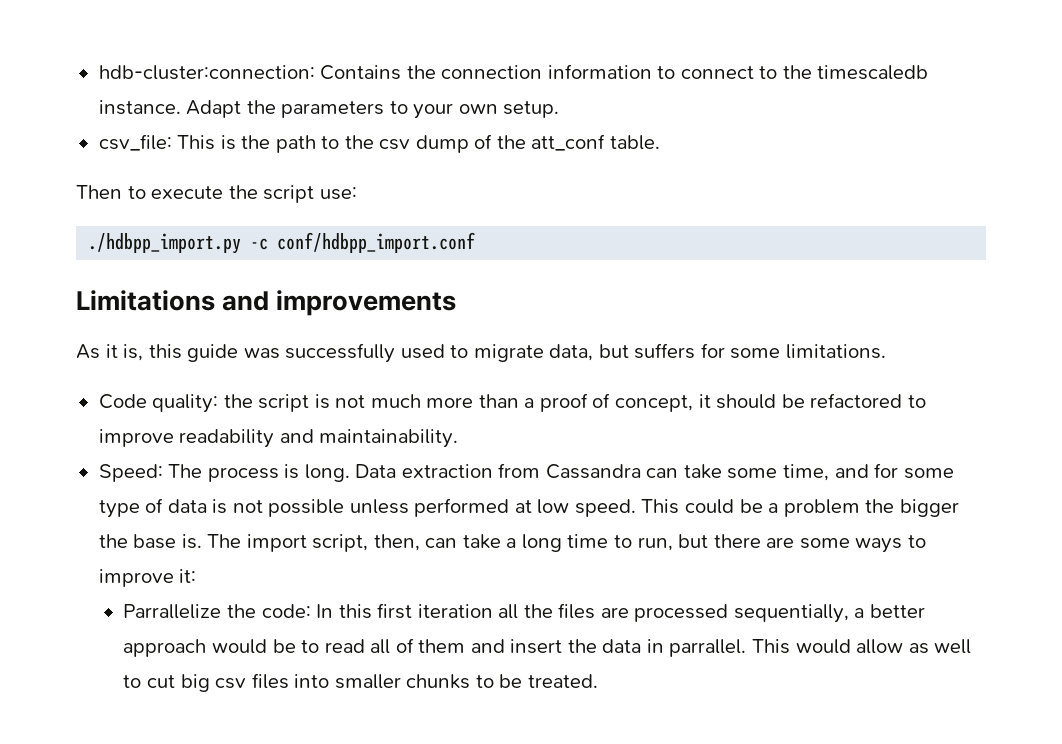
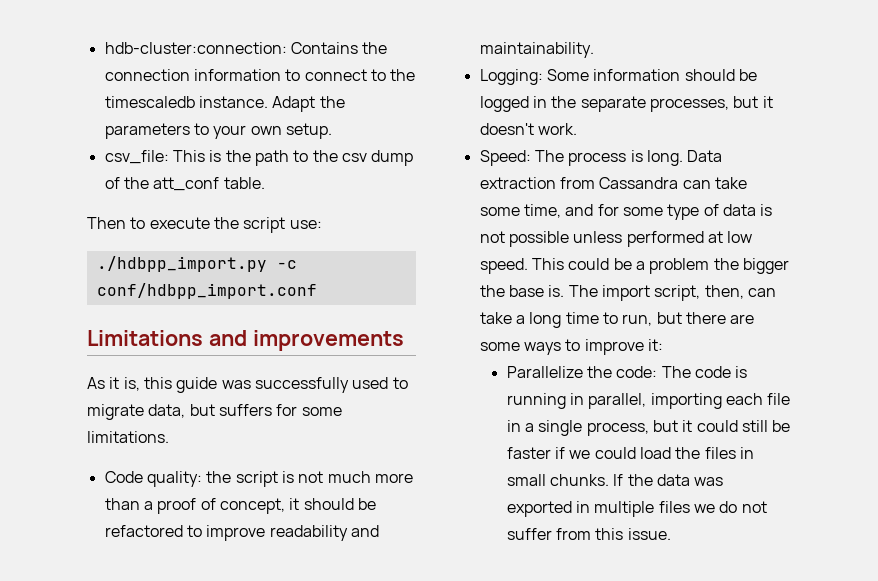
(459, 438) none -> [479,69,757,85] [479,96,773,112] [479,123,577,135] // Logging: Some information should be logged in the separate processes, but it doesn't work.
[123,604,222,619] Parrallelize -> [506,366,583,378] Parallelize
[316,603,925,623] [123,638,972,657] [123,673,598,692] In this first iteration all the files are processed sequentially, a better approach would be to read all of them and insert the data in parrallel. This would allow as well to cut big csv files into smaller chunks to be treated. -> [661,366,748,378] [506,393,791,409] [506,420,791,436] [506,447,754,459] [506,474,724,486] [506,501,767,517] [506,528,671,540] The code is running in parallel, importing each file in a single process, but it could still be faster if we could load the files in small chunks. If the data was exported in multiple files we do not suffer from this issue.

